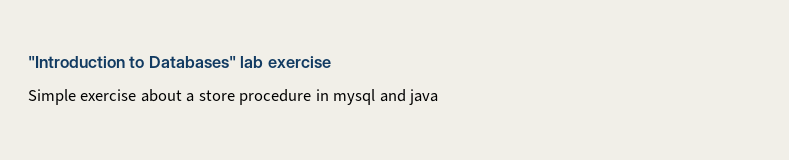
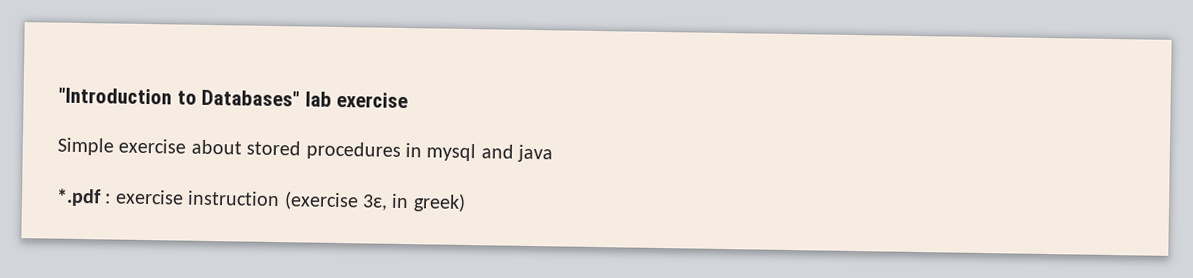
[186,89,312,105] a store procedure -> [246,140,401,160] stored procedures
(439, 97) none -> [56,188,466,212] // *.pdf : exercise instruction (exercise 3ε, in greek)

